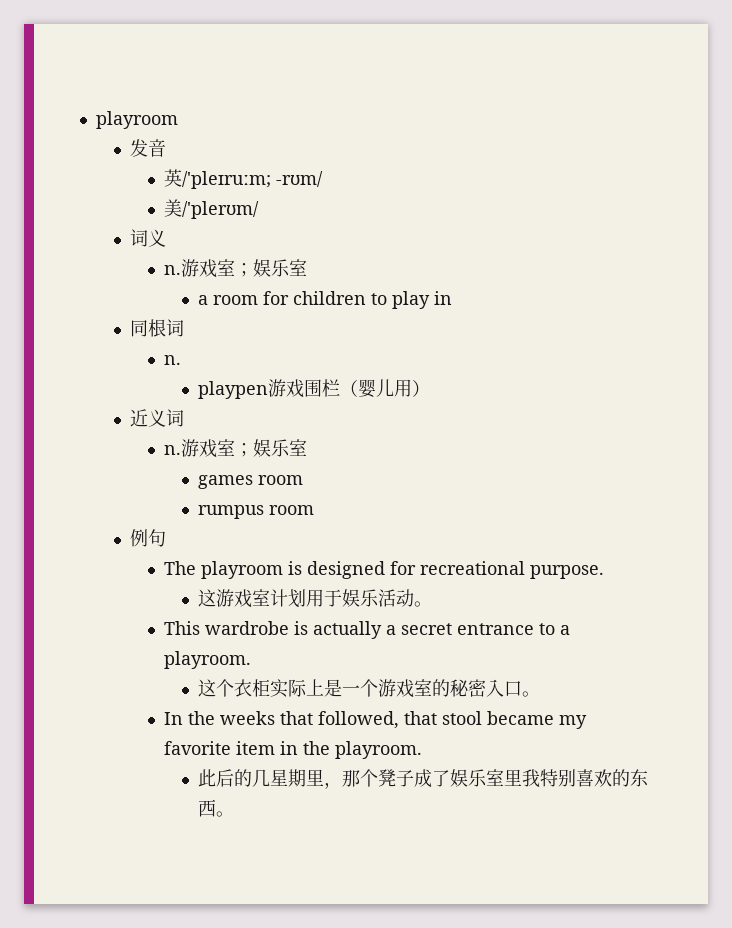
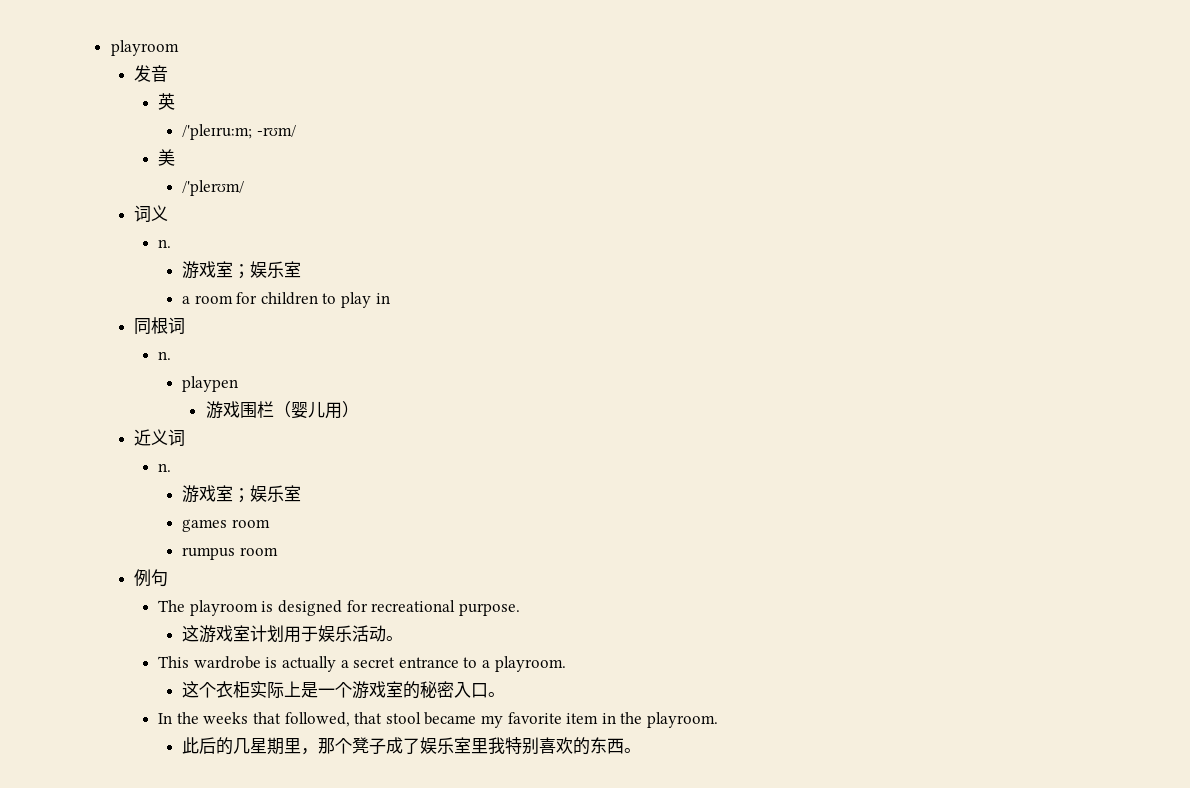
(182, 178) none -> (176, 101) //
(182, 208) none -> (176, 157) //
(181, 270) none -> (172, 243) //
(268, 390) none -> (239, 384) //
(181, 450) none -> (172, 467) //

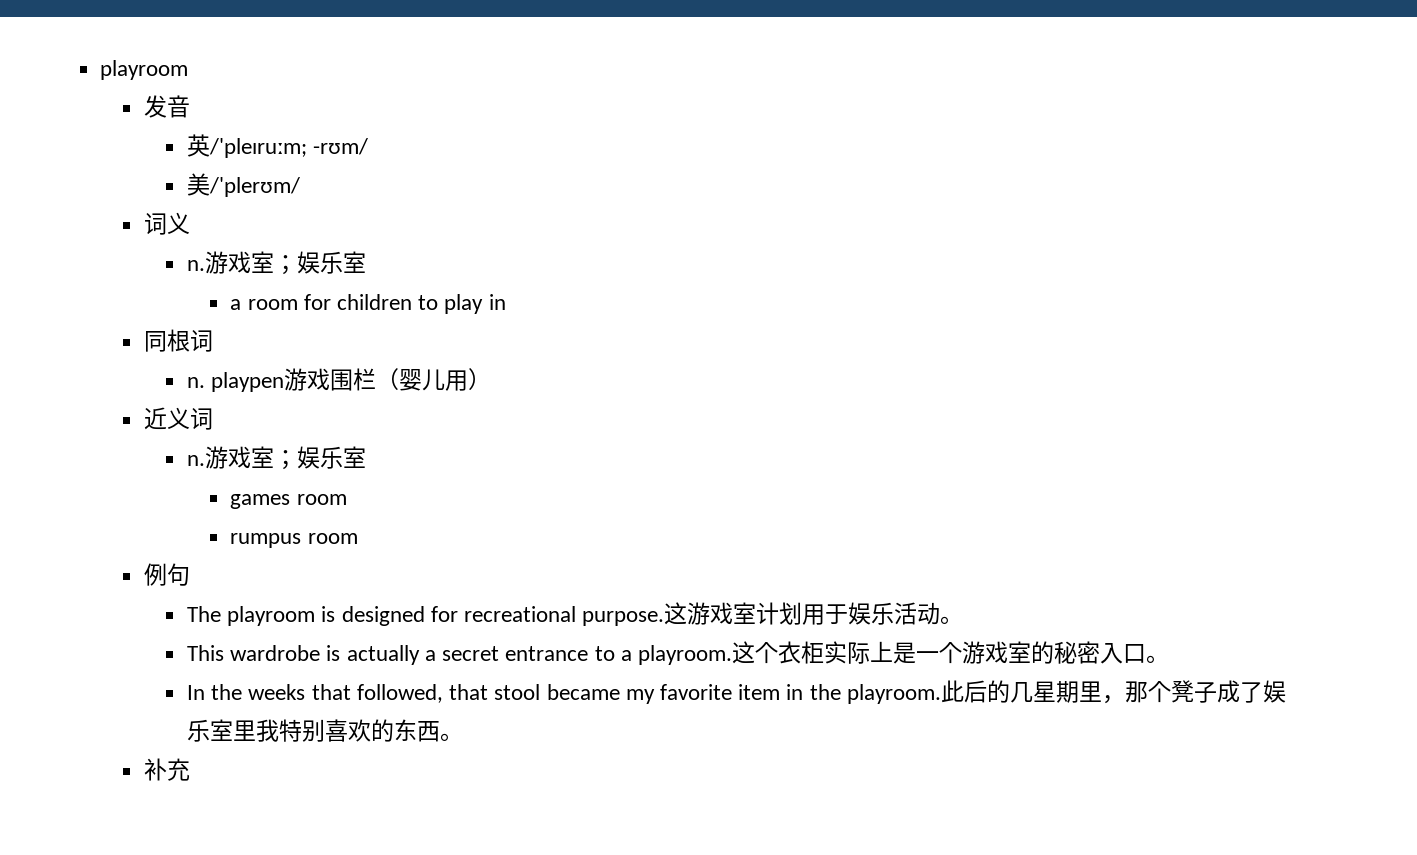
(176, 101) // -> (211, 145) none
(176, 157) // -> (211, 184) none
(172, 243) // -> (206, 265) none
(172, 355) // -> (206, 382) none
(239, 384) // -> (285, 382) none
(172, 467) // -> (206, 460) none
(520, 609) // -> (665, 618) none
(566, 664) // -> (732, 655) none
(718, 720) // -> (941, 694) none
(642, 750) none -> [143,758,190,781] // 补充

